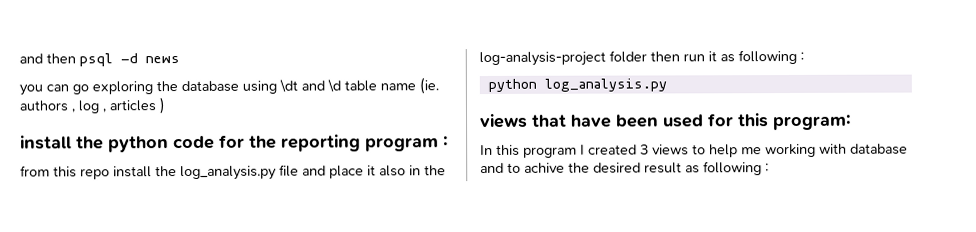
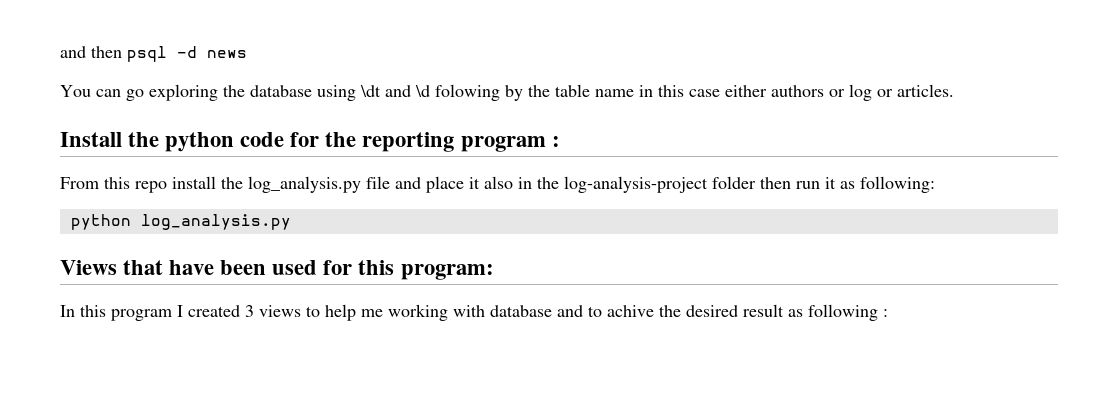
[19,84,43,96] you -> [60,85,91,97] You
[344,77,439,95] [19,97,165,115] [20,135,72,150] table name (ie. authors , log , articles ) // install -> [435,84,954,101] [60,132,122,147] folowing by the table name in this case either authors or log or articles. // Install
[20,165,50,177] from -> [60,177,99,189] From
[738,49,804,65] following : -> [860,176,935,193] following:
[479,113,528,129] views -> [60,260,117,275] Views

